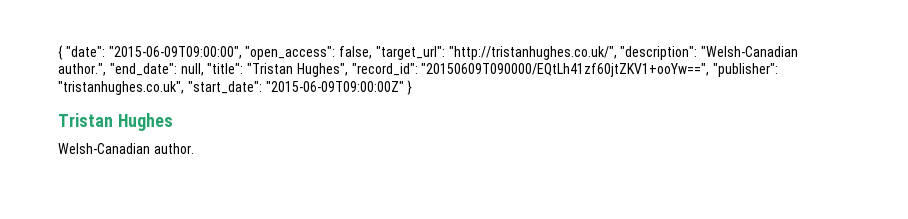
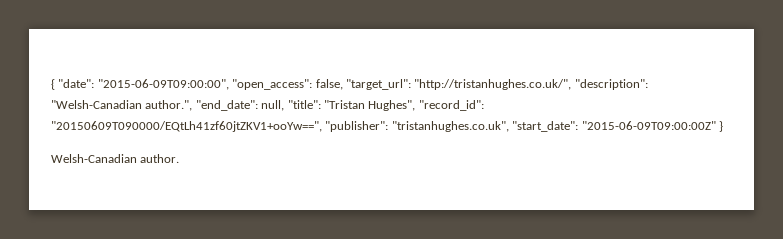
[58,113,173,131] // Tristan Hughes -> (723, 126) none

